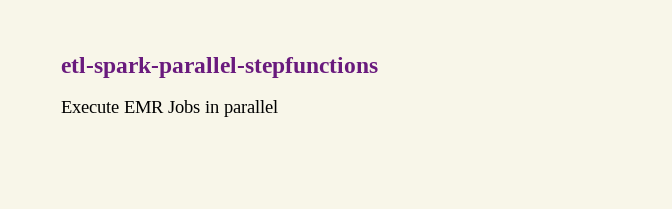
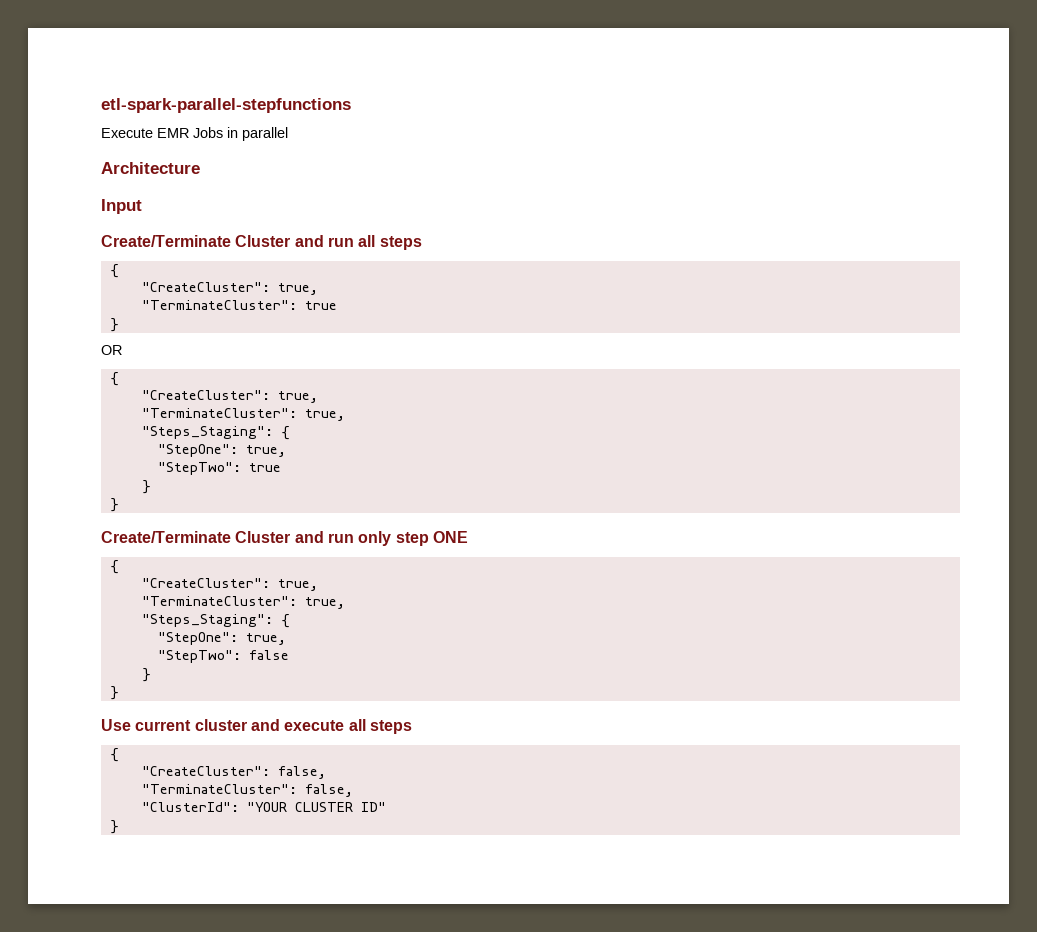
(278, 108) none -> [101,162,200,174] [101,199,142,214] [101,235,422,250] [109,264,119,278] [141,282,318,295] [141,300,337,310] [109,318,119,332] [101,345,122,355] [109,372,119,386] [141,390,318,403] [141,408,345,421] [141,426,290,440] [157,444,286,457] [157,462,281,475] [141,480,151,494] [109,498,119,512] [101,531,468,546] [109,560,119,574] [141,578,318,591] [141,596,345,609] [141,614,290,628] [157,632,286,645] [157,650,289,663] [141,668,151,682] [109,686,119,700] [101,719,412,734] [109,748,119,762] [141,766,326,779] [141,784,353,797] [141,802,386,812] [109,820,119,834] // Architecture // Input // Create/Terminate Cluster and run all steps // { // "CreateCluster": true, // "TerminateCluster": true // } // OR // { // "CreateCluster": true, // "TerminateCluster": true, // "Steps_Staging": { // "StepOne": true, // "StepTwo": true // } // } // Create/Terminate Cluster and run only step ONE // { // "CreateCluster": true, // "TerminateCluster": true, // "Steps_Staging": { // "StepOne": true, // "StepTwo": false // } // } // Use current cluster and execute all steps // { // "CreateCluster": false, // "TerminateCluster": false, // "ClusterId": "YOUR CLUSTER ID" // }

